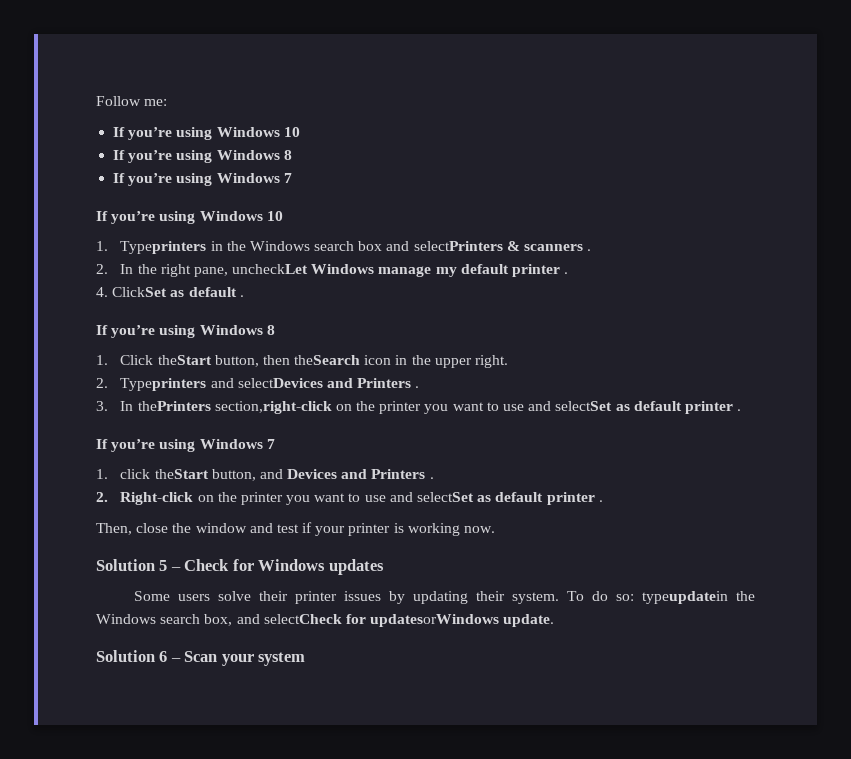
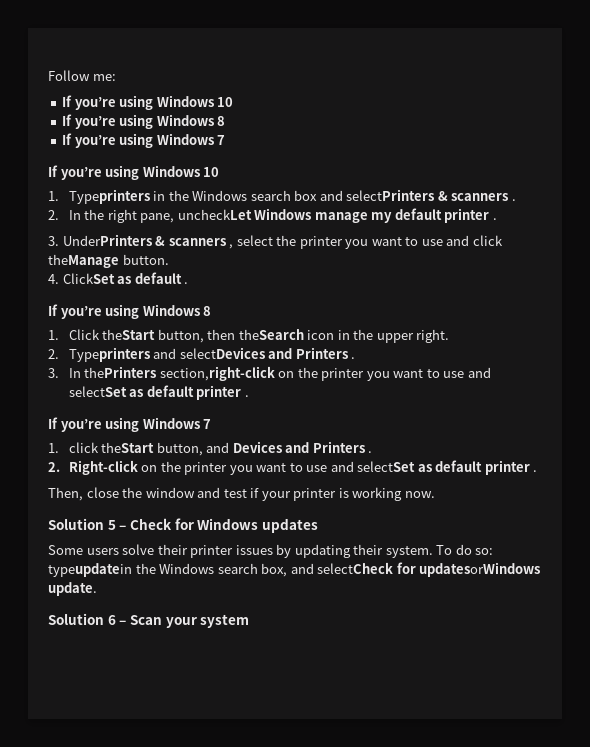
(569, 273) none -> [48,234,503,249] [48,254,169,268] // 3. UnderPrinters & scanners , select the printer you want to use and click theManage button.

